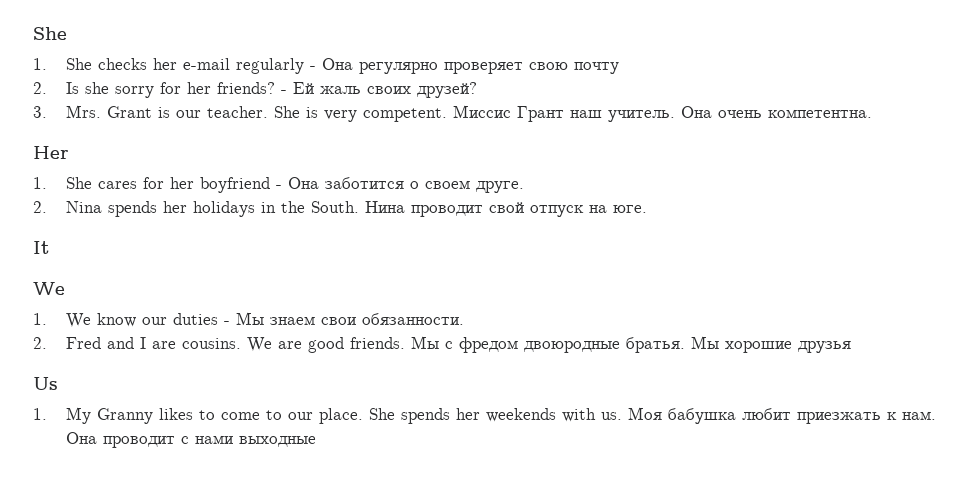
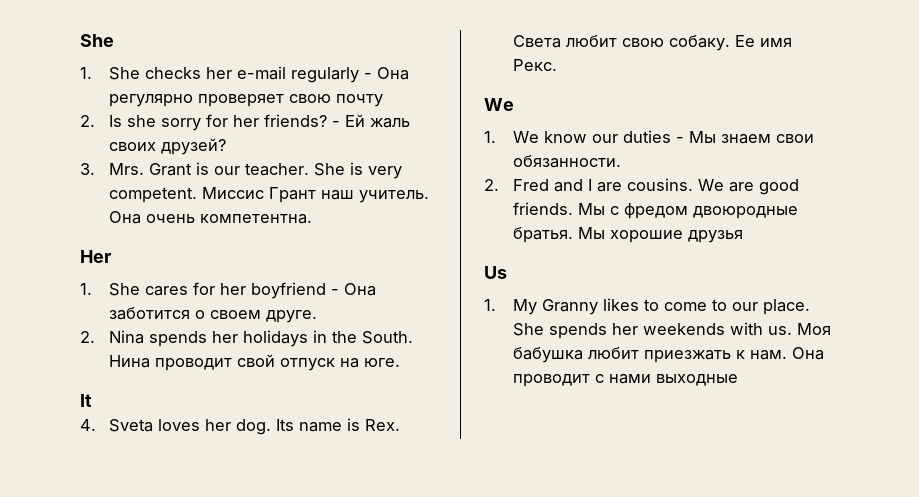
(50, 247) none -> [80,418,401,435] [513,35,793,51] [513,59,558,71] // 4. Sveta loves her dog. Its name is Rex. Света любит свою собаку. Ее имя Рекс.

